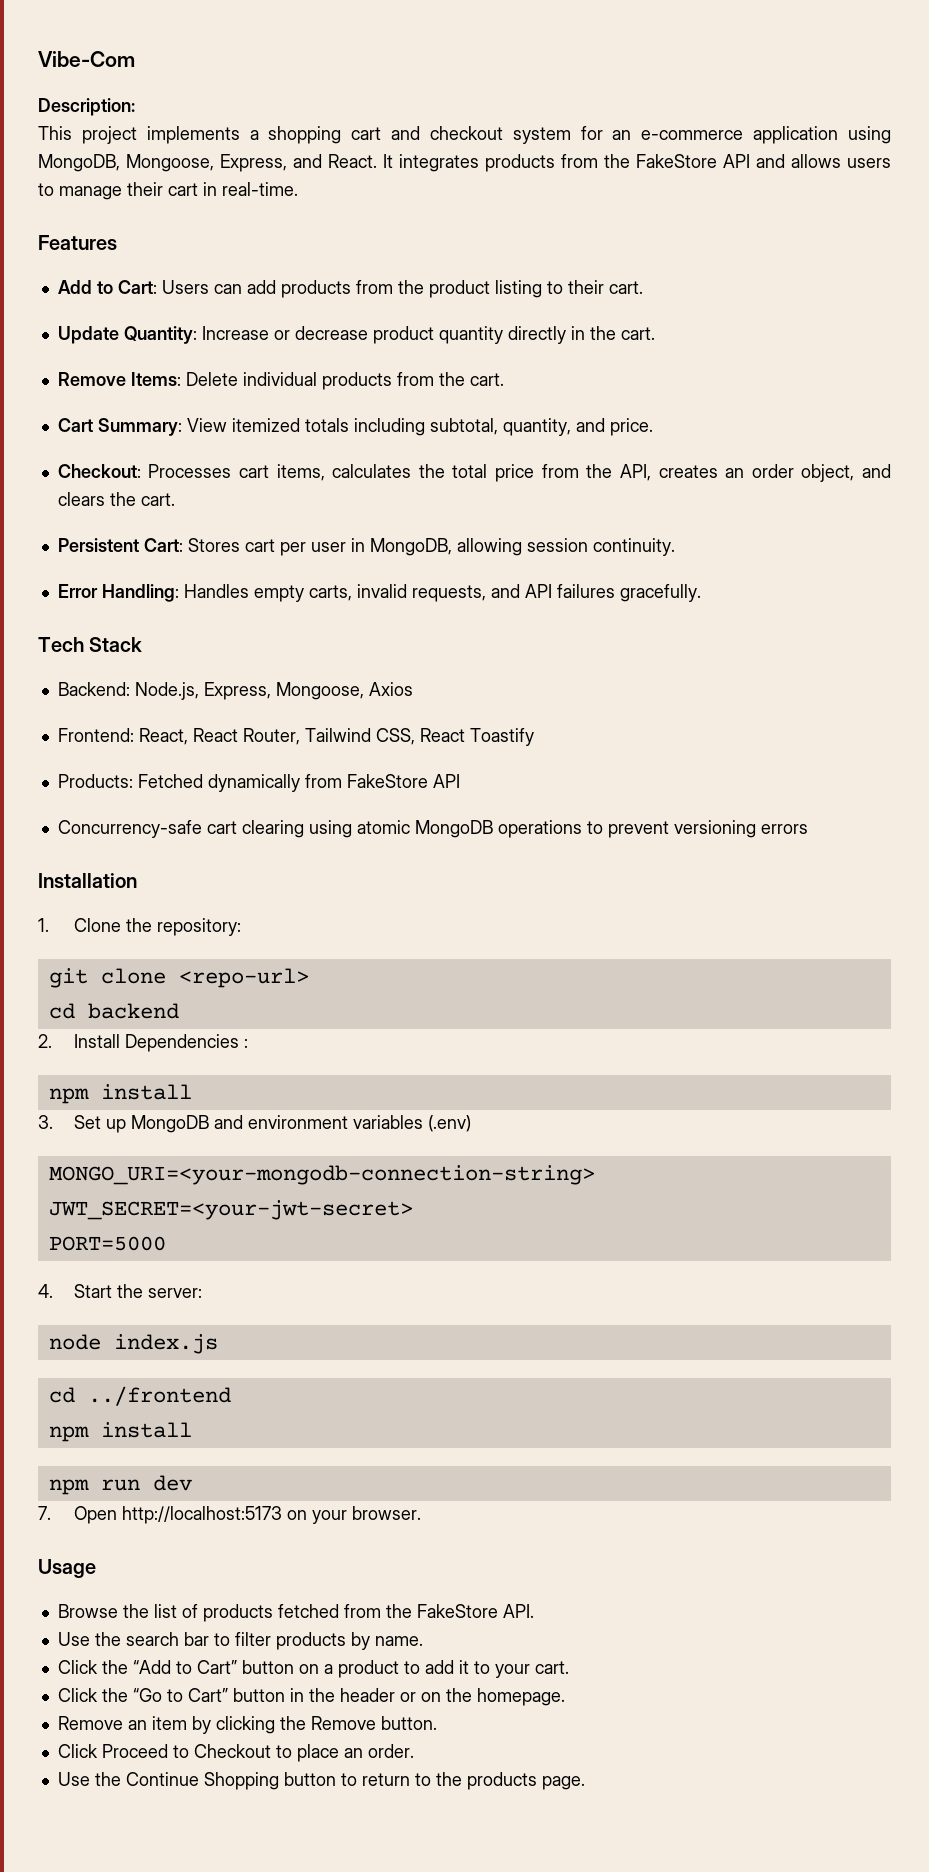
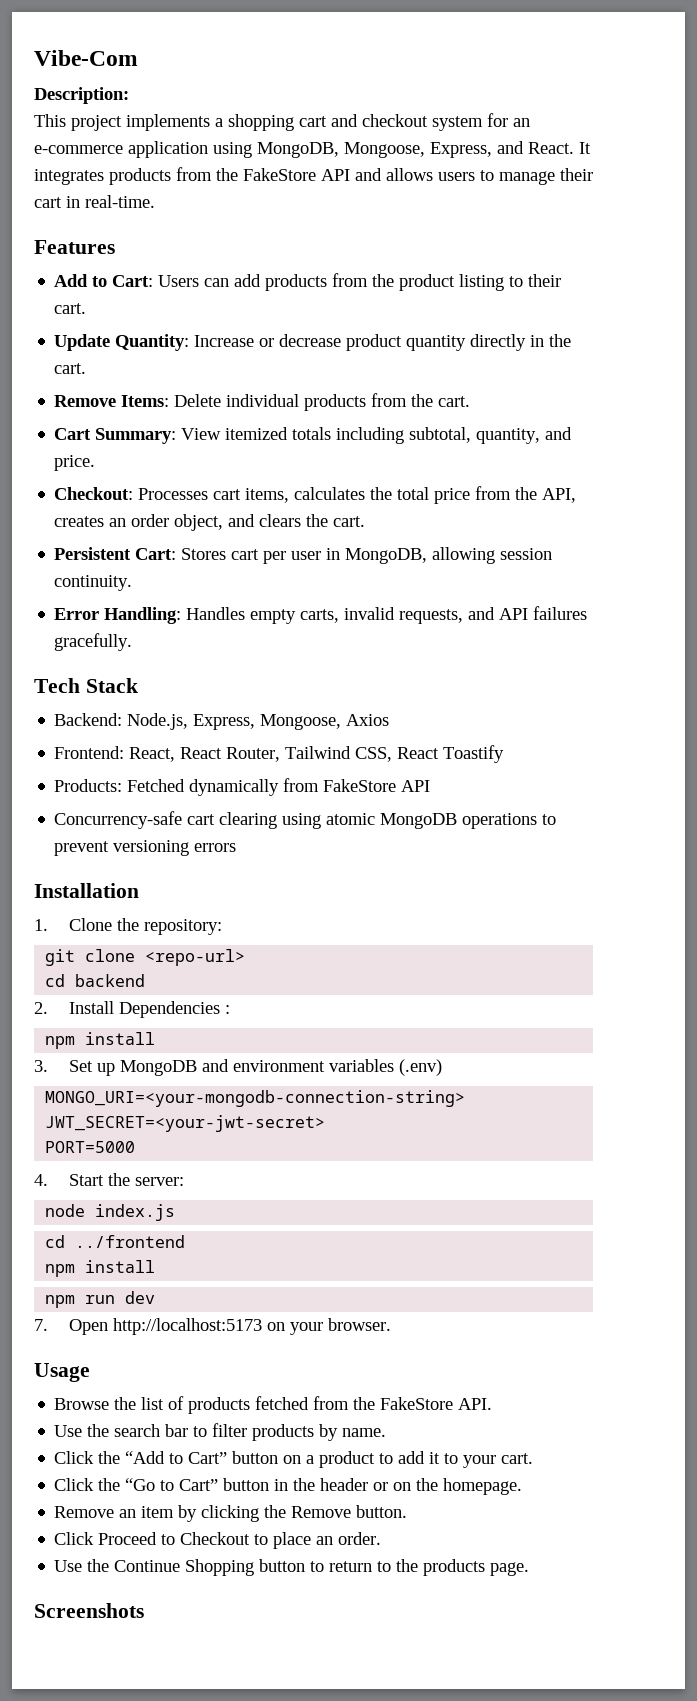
(585, 1783) none -> [34,1603,144,1618] // Screenshots

